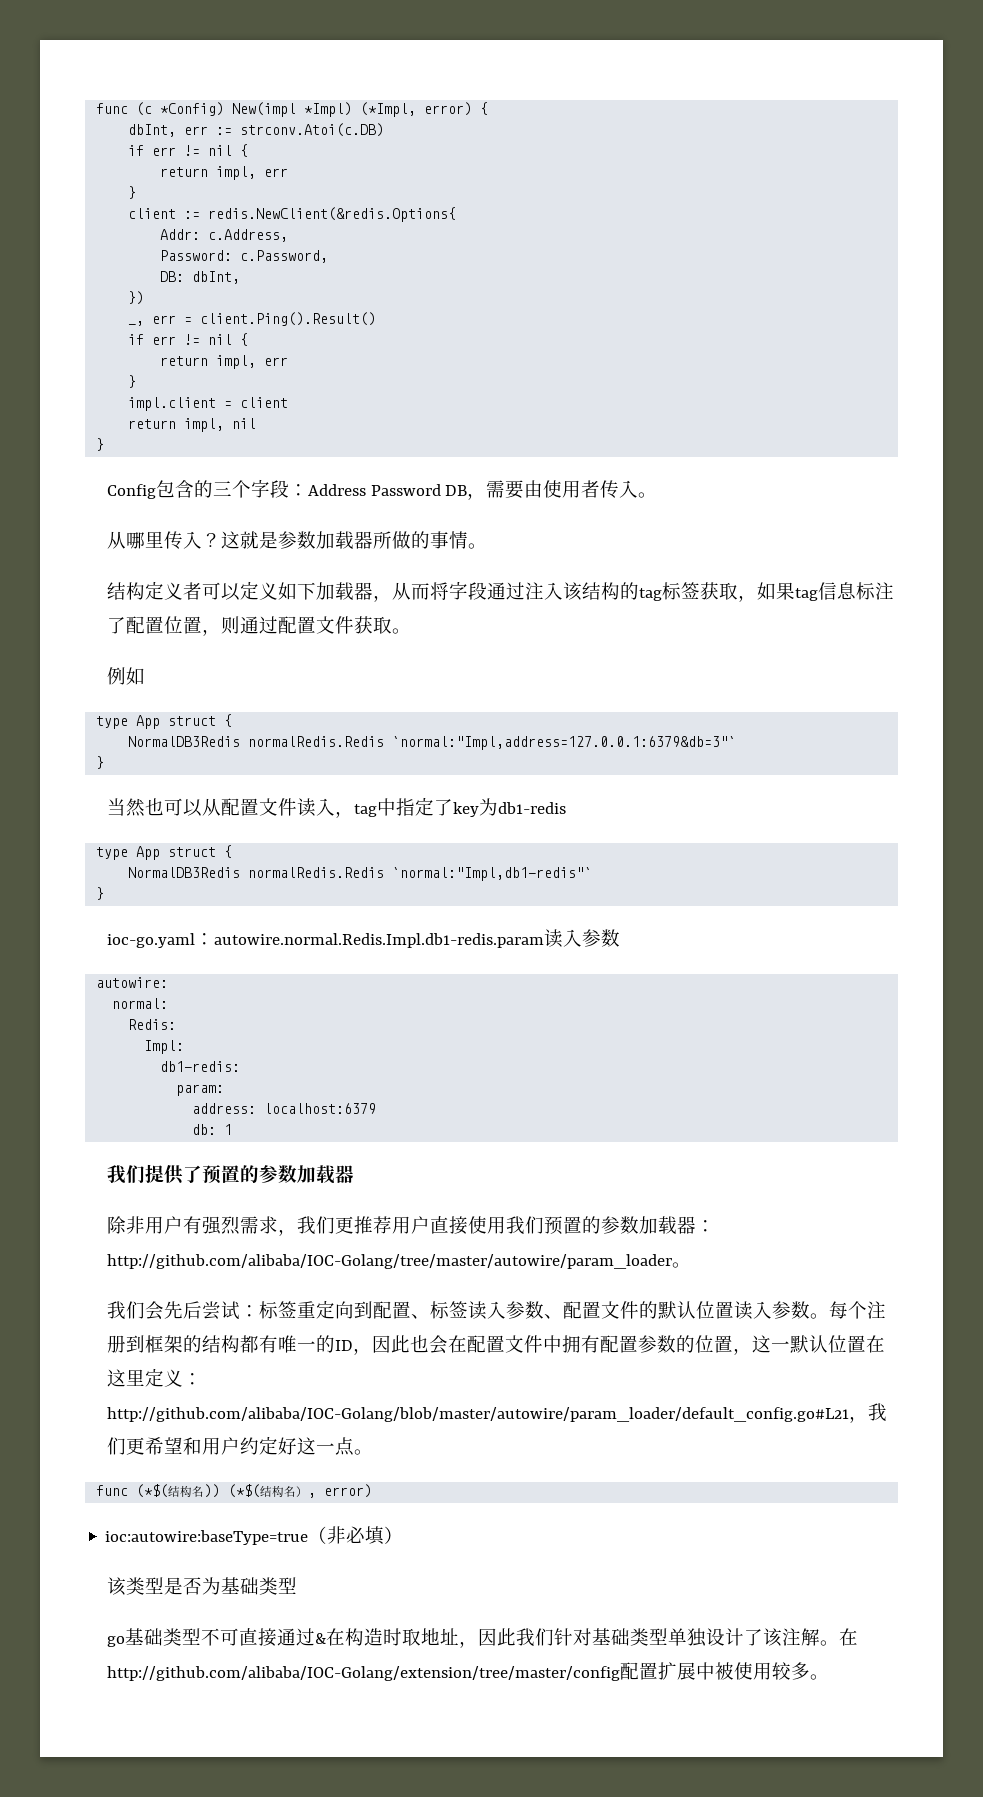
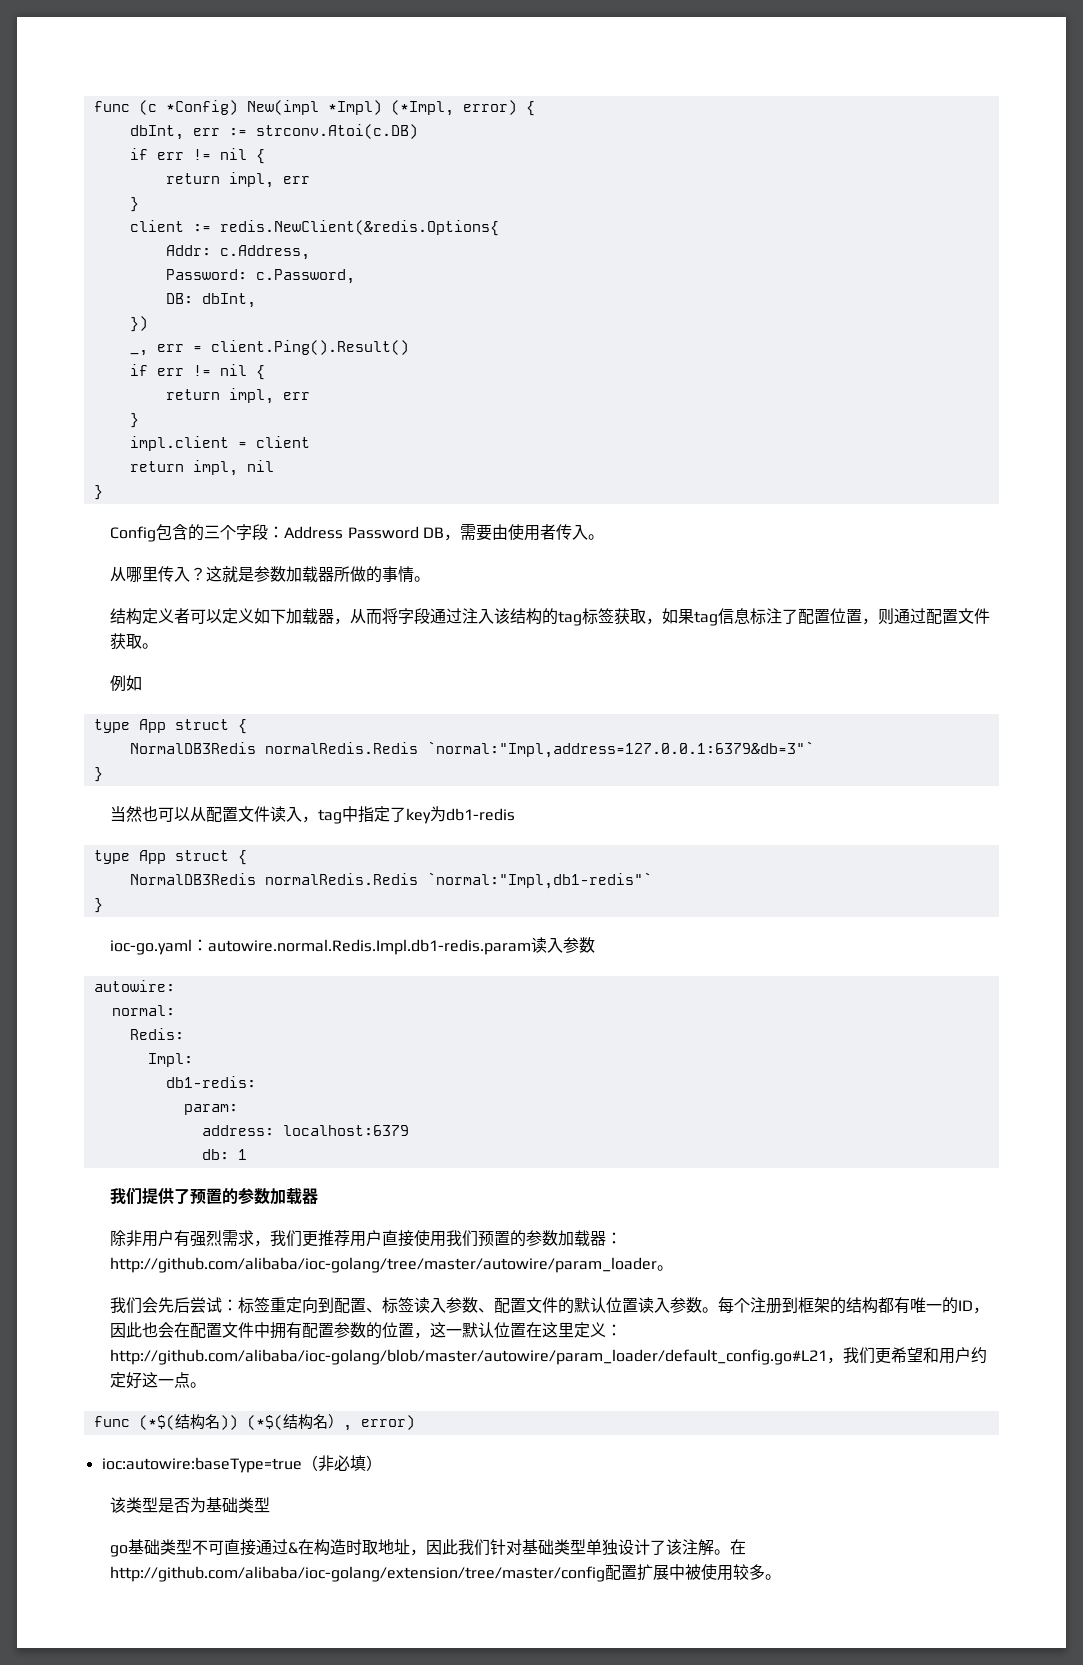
[106,1254,672,1269] http://github.com/alibaba/IOC-Golang/tree/master/autowire/param_loader -> [110,1257,658,1273] http://github.com/alibaba/ioc-golang/tree/master/autowire/param_loader
[106,1407,849,1422] http://github.com/alibaba/IOC-Golang/blob/master/autowire/param_loader/default_config.go#L21 -> [110,1349,828,1365] http://github.com/alibaba/ioc-golang/blob/master/autowire/param_loader/default_config.go#L21
[106,1666,620,1681] http://github.com/alibaba/IOC-Golang/extension/tree/master/config -> [110,1566,606,1582] http://github.com/alibaba/ioc-golang/extension/tree/master/config

